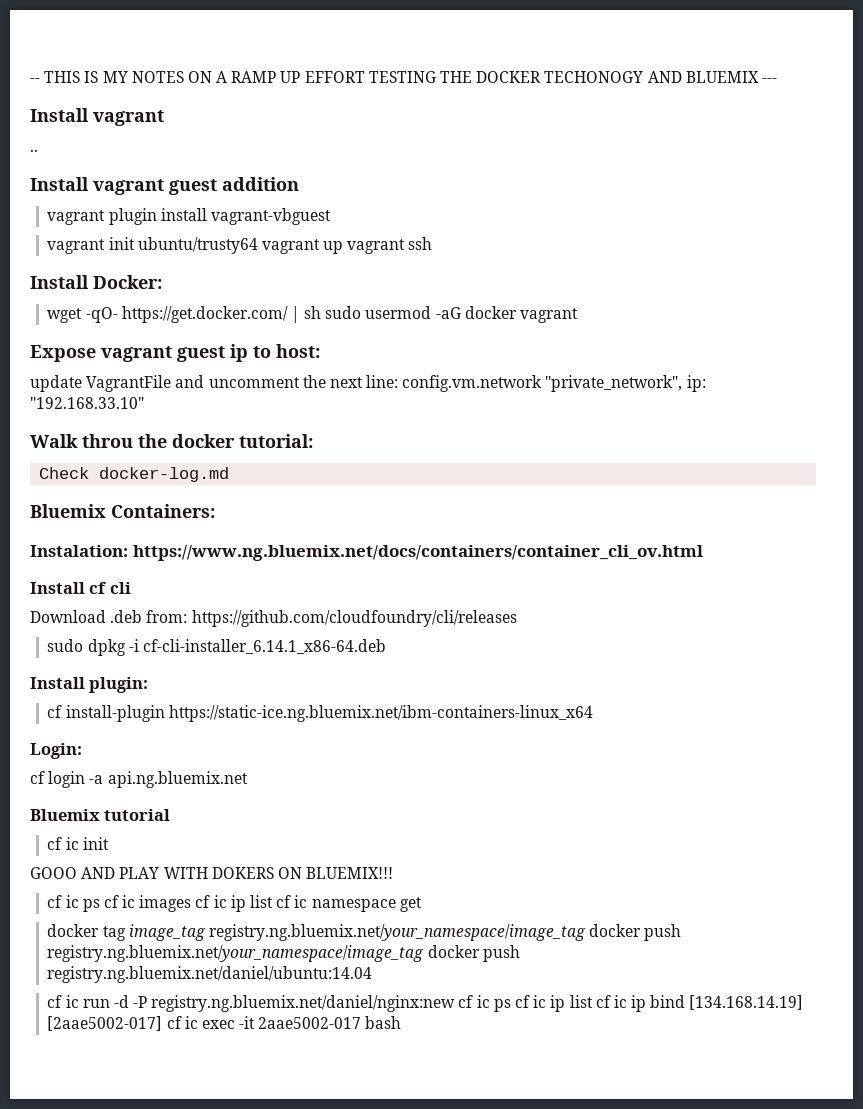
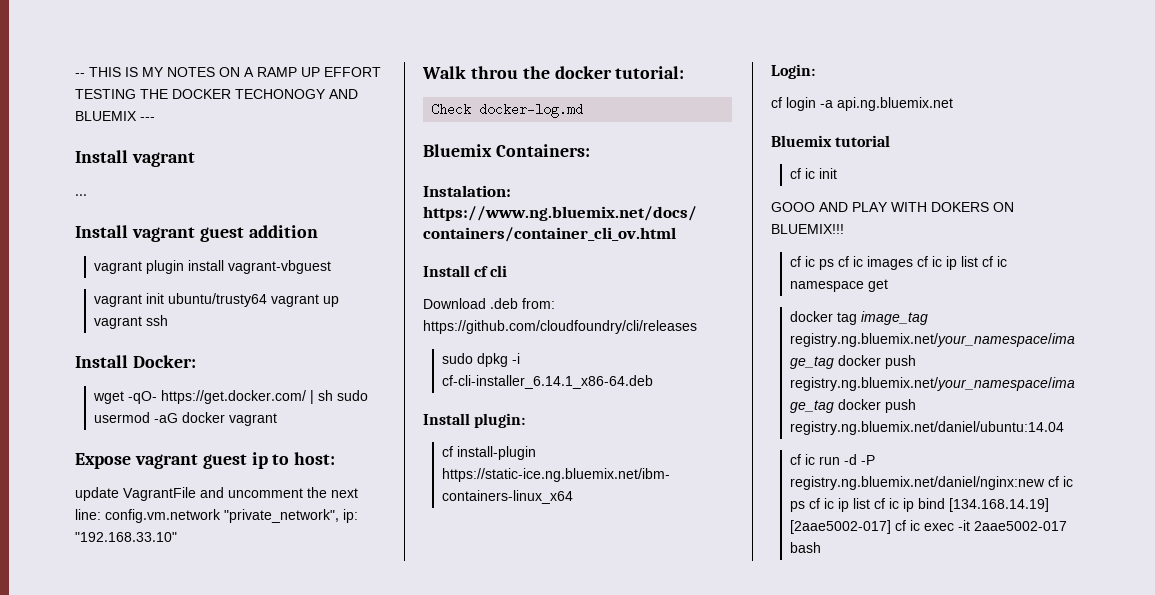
[30,149,38,152] .. -> [75,194,87,196] ...

